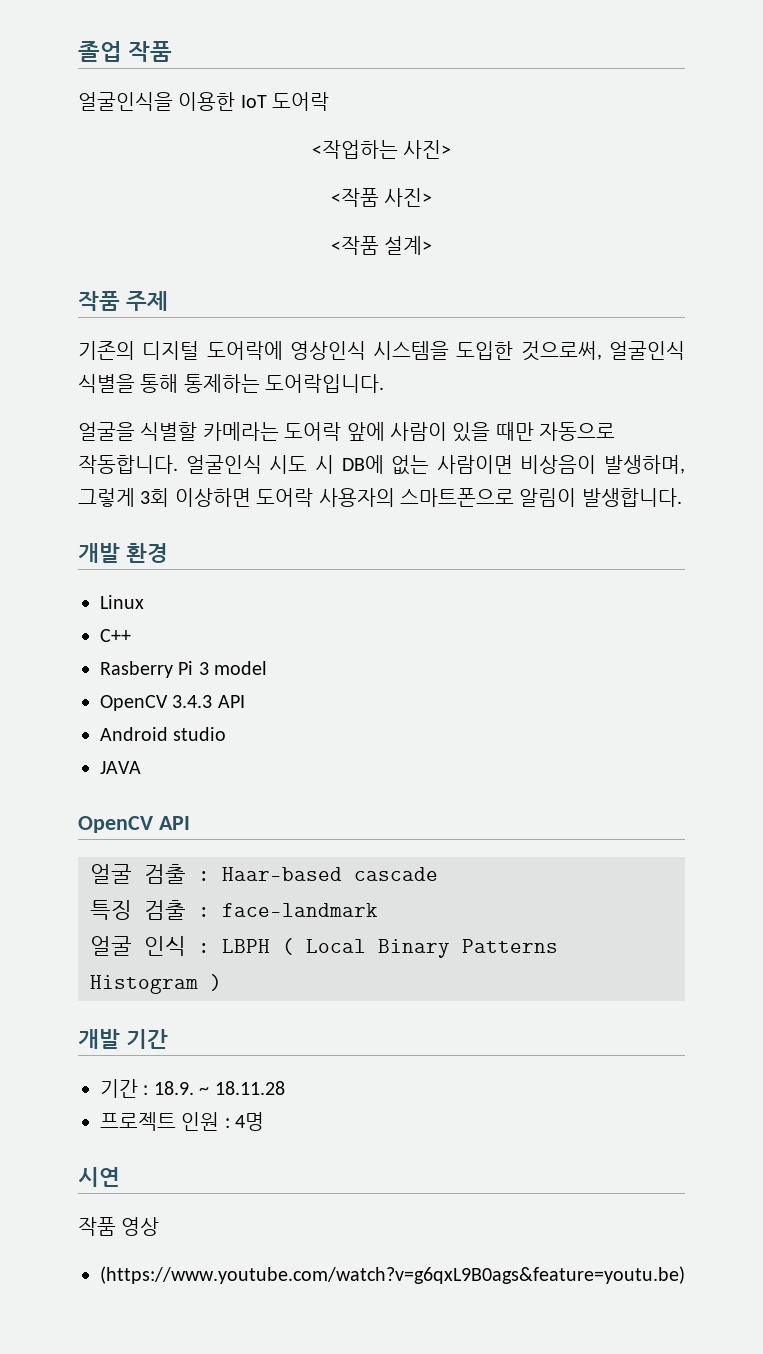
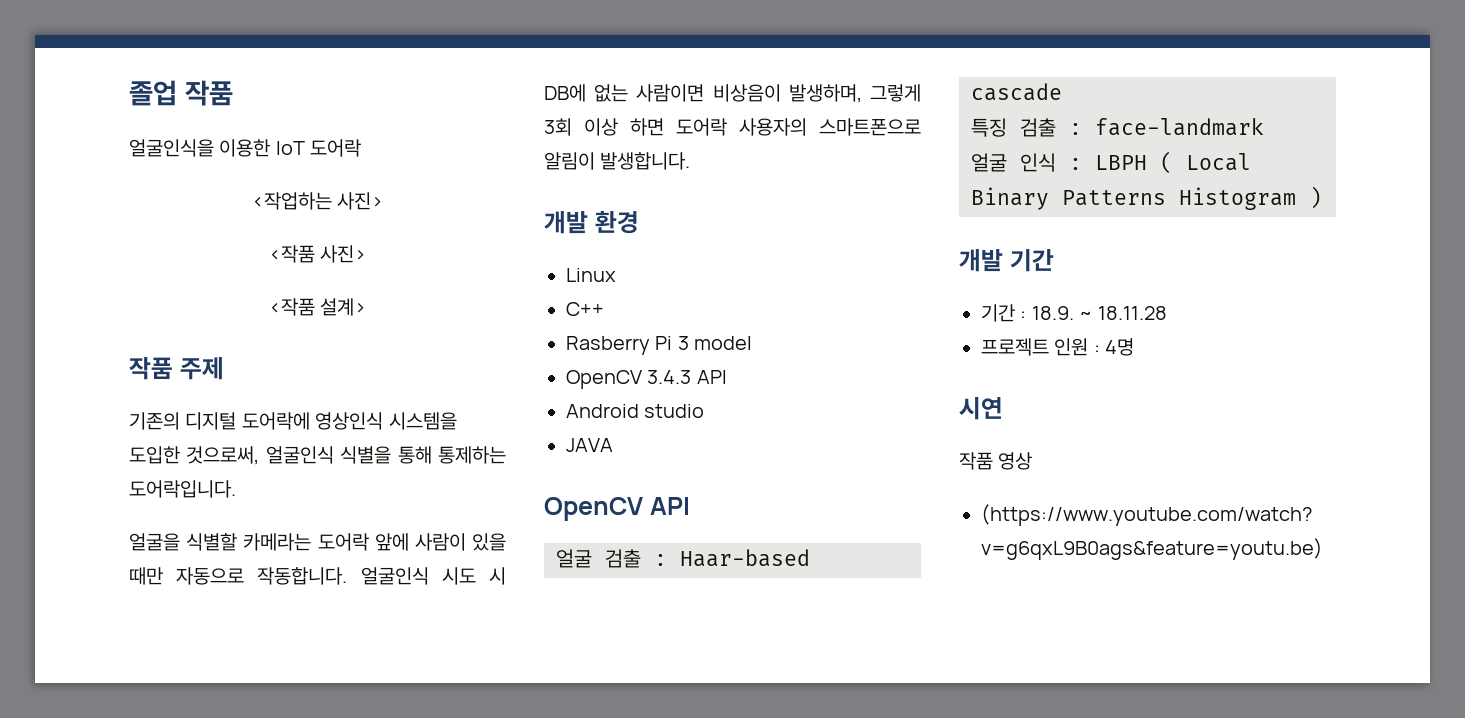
[174,488,251,507] 이상하면 -> [584,118,664,136] 이상 하면

